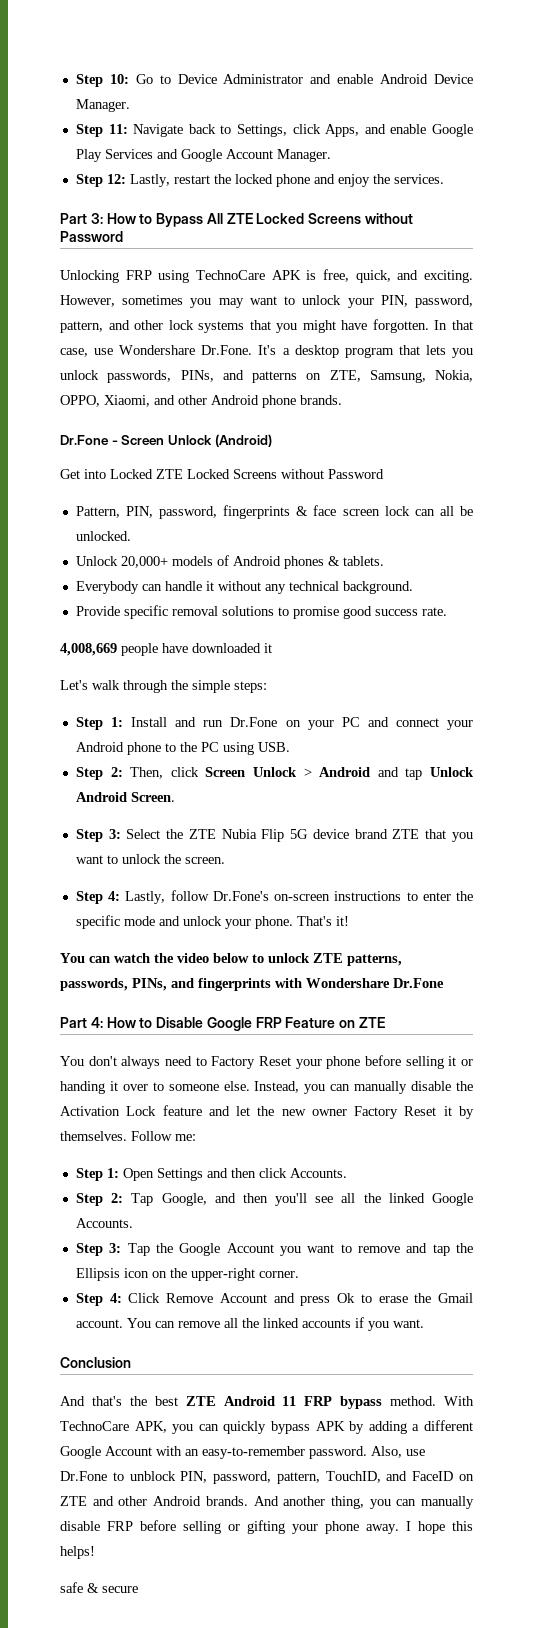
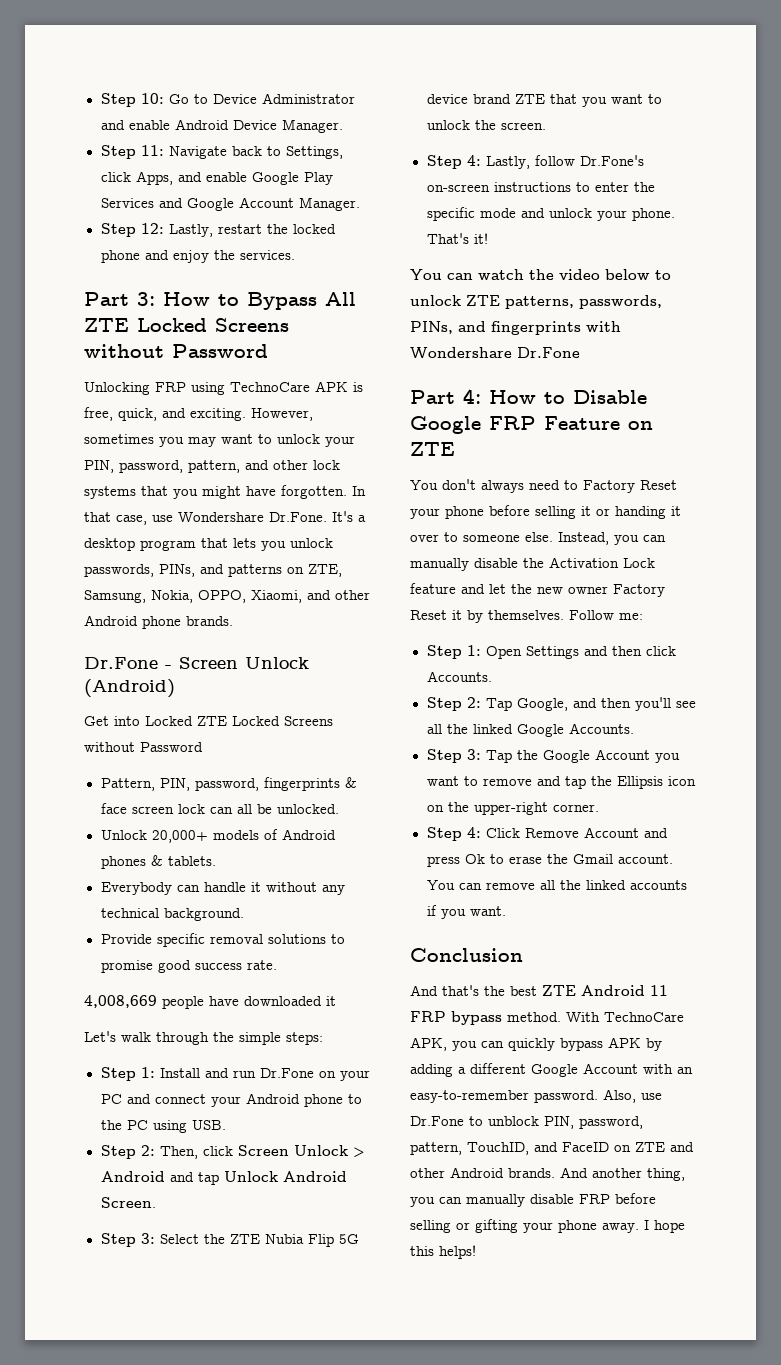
[60,1582,138,1593] // safe & secure -> (476, 1252) none

